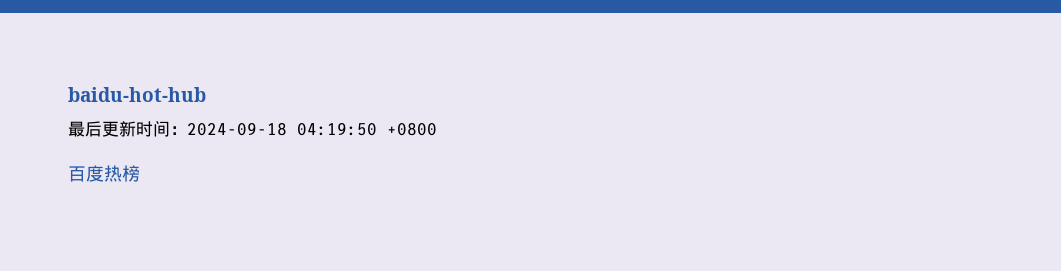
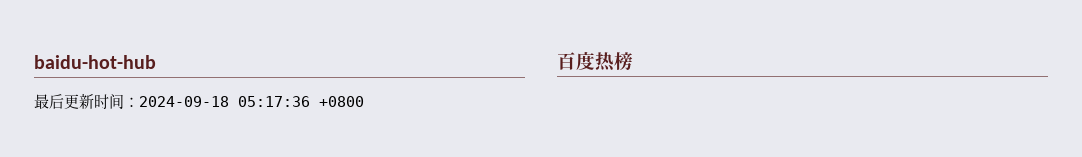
[297,122,377,136] 04:19:50 -> [238,96,310,107] 05:17:36

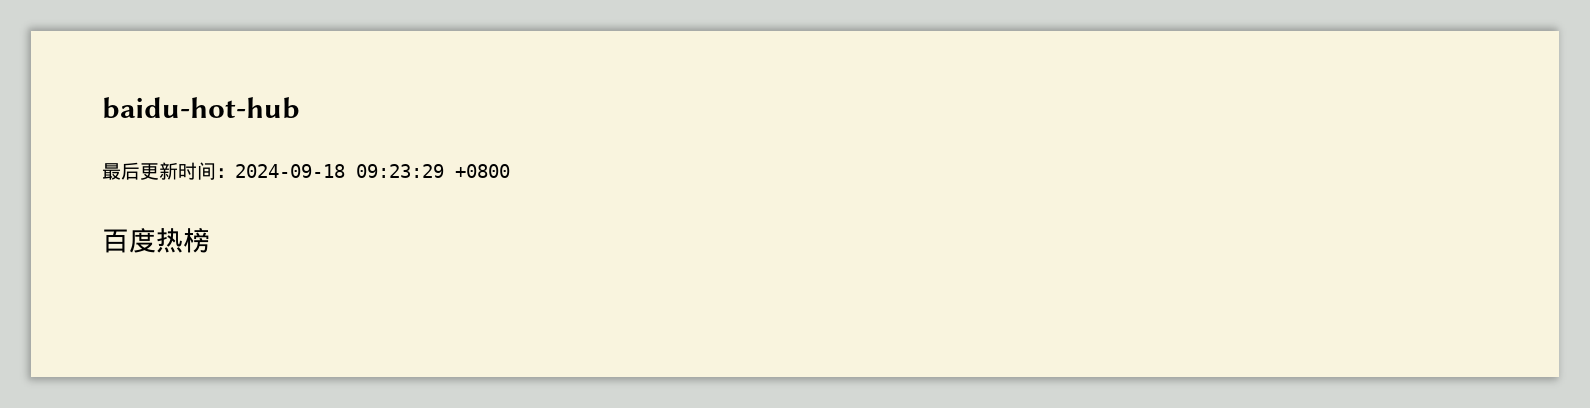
[238,96,310,107] 05:17:36 -> [356,164,444,178] 09:23:29

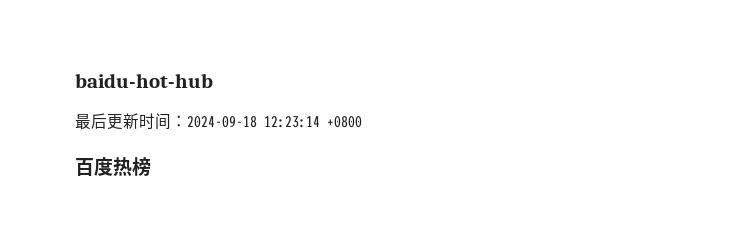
[356,164,444,178] 09:23:29 -> [264,116,320,128] 12:23:14

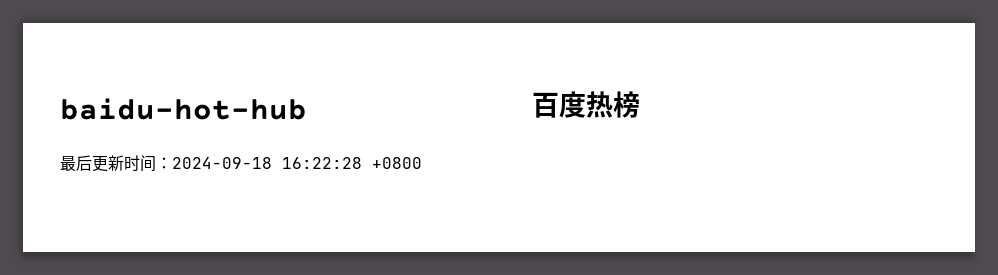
[264,116,320,128] 12:23:14 -> [282,157,362,169] 16:22:28

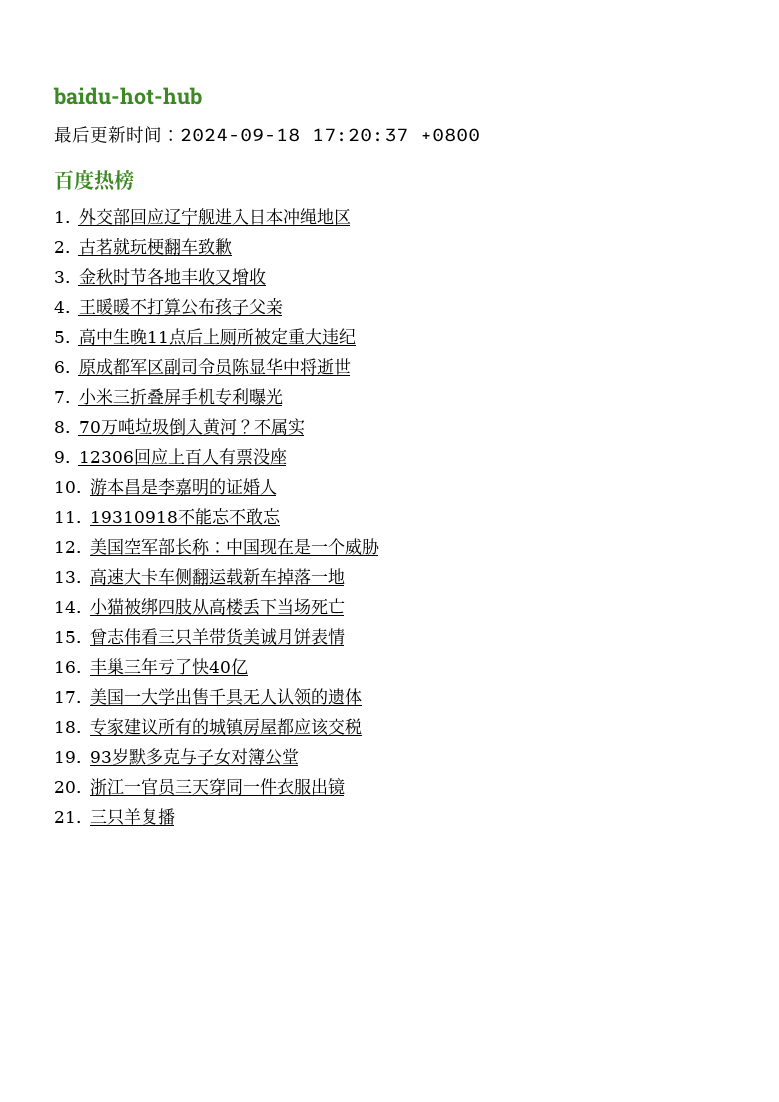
[282,157,362,169] 16:22:28 -> [312,128,408,142] 17:20:37
(640, 104) none -> [54,208,351,225] [54,237,232,255] [54,268,266,285] [54,297,283,316] [54,328,356,346] [54,358,351,376] [54,388,283,406] [54,418,305,436] [54,448,287,465] [54,478,277,496] [54,508,281,525] [54,538,380,556] [54,568,345,585] [54,597,345,616] [54,628,345,646] [54,657,248,675] [54,688,362,706] [54,718,362,736] [54,748,299,766] [54,777,345,796] [54,808,175,826] // 1.外交部回应辽宁舰进入日本冲绳地区 // 2.古茗就玩梗翻车致歉 // 3.金秋时节各地丰收又增收 // 4.王暖暖不打算公布孩子父亲 // 5.高中生晚11点后上厕所被定重大违纪 // 6.原成都军区副司令员陈显华中将逝世 // 7.小米三折叠屏手机专利曝光 // 8. 70万吨垃圾倒入黄河？不属实 // 9. 12306回应上百人有票没座 // 10.游本昌是李嘉明的证婚人 // 11. 19310918不能忘不敢忘 // 12.美国空军部长称：中国现在是一个威胁 // 13.高速大卡车侧翻运载新车掉落一地 // 14.小猫被绑四肢从高楼丢下当场死亡 // 15.曾志伟看三只羊带货美诚月饼表情 // 16.丰巢三年亏了快40亿 // 17.美国一大学出售千具无人认领的遗体 // 18.专家建议所有的城镇房屋都应该交税 // 19. 93岁默多克与子女对簿公堂 // 20.浙江一官员三天穿同一件衣服出镜 // 21.三只羊复播

